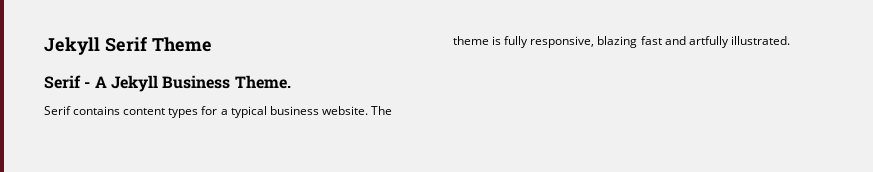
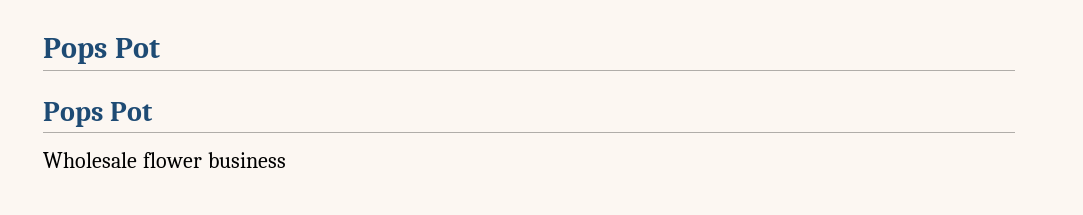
[44,37,212,55] [44,75,291,92] [44,106,392,118] [453,36,790,48] Jekyll Serif Theme // Serif - A Jekyll Business Theme. // Serif contains content types for a typical business website. The theme is fully responsive, blazing fast and artfully illustrated. -> [43,38,161,64] [43,102,154,127] [43,152,286,168] Pops Pot // Pops Pot // Wholesale flower business

